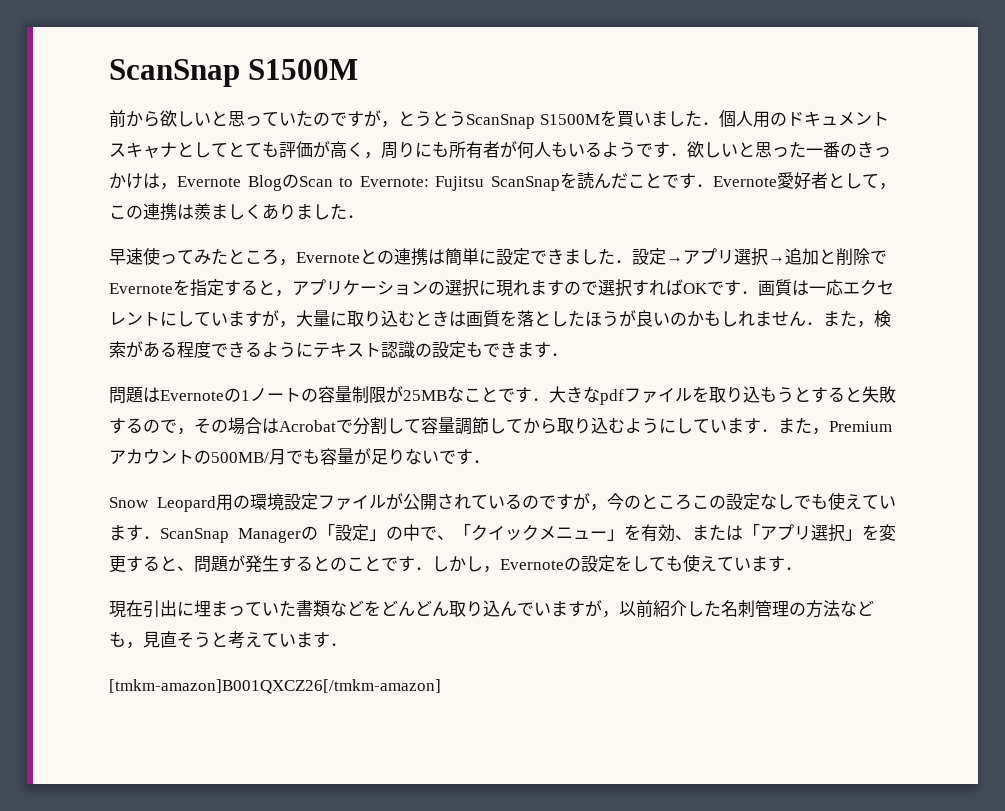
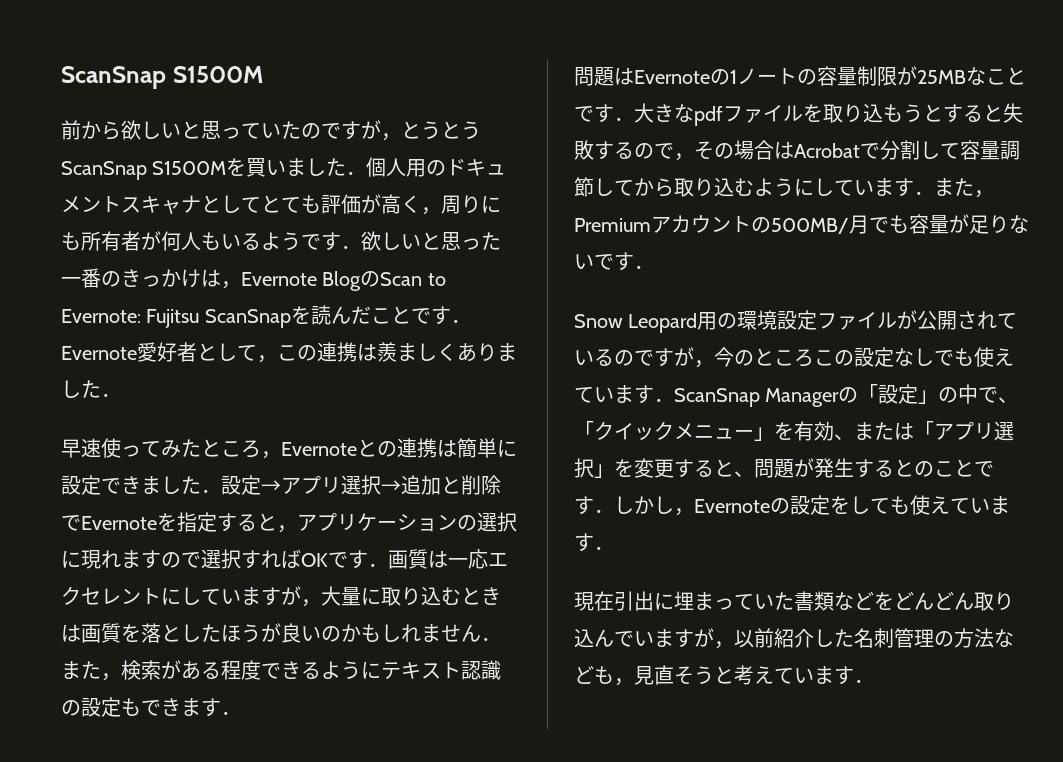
[109,679,441,694] // [tmkm-amazon]B001QXCZ26[/tmkm-amazon] -> (874, 681) none

